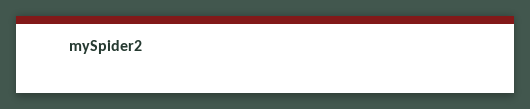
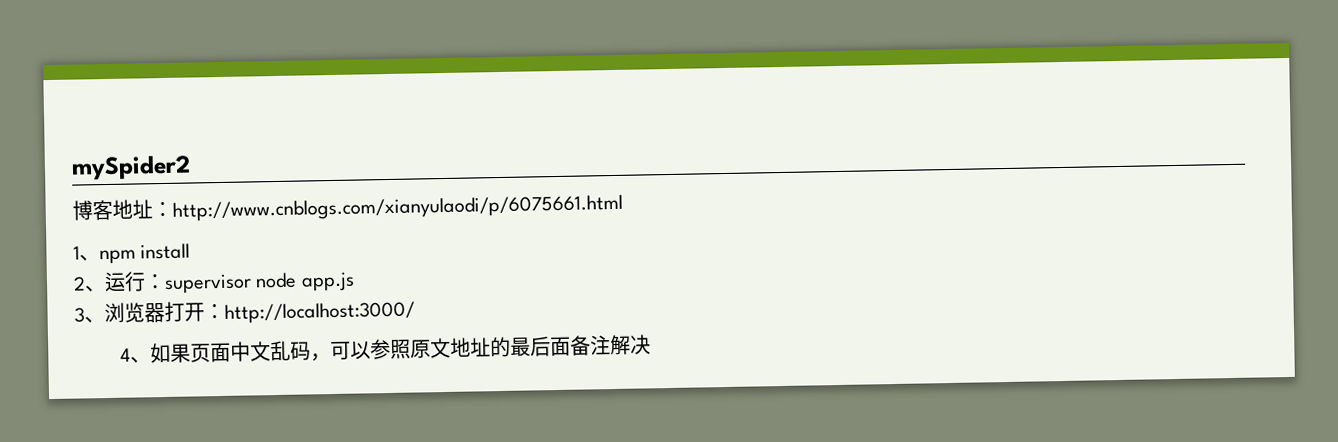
(142, 47) none -> [72,194,623,222] [73,243,191,265] [73,271,355,294] [74,301,415,324] [119,334,651,364] // 博客地址：http://www.cnblogs.com/xianyulaodi/p/6075661.html // 1、npm install // 2、运行：supervisor node app.js // 3、浏览器打开：http://localhost:3000/ // 4、如果页面中文乱码，可以参照原文地址的最后面备注解决

